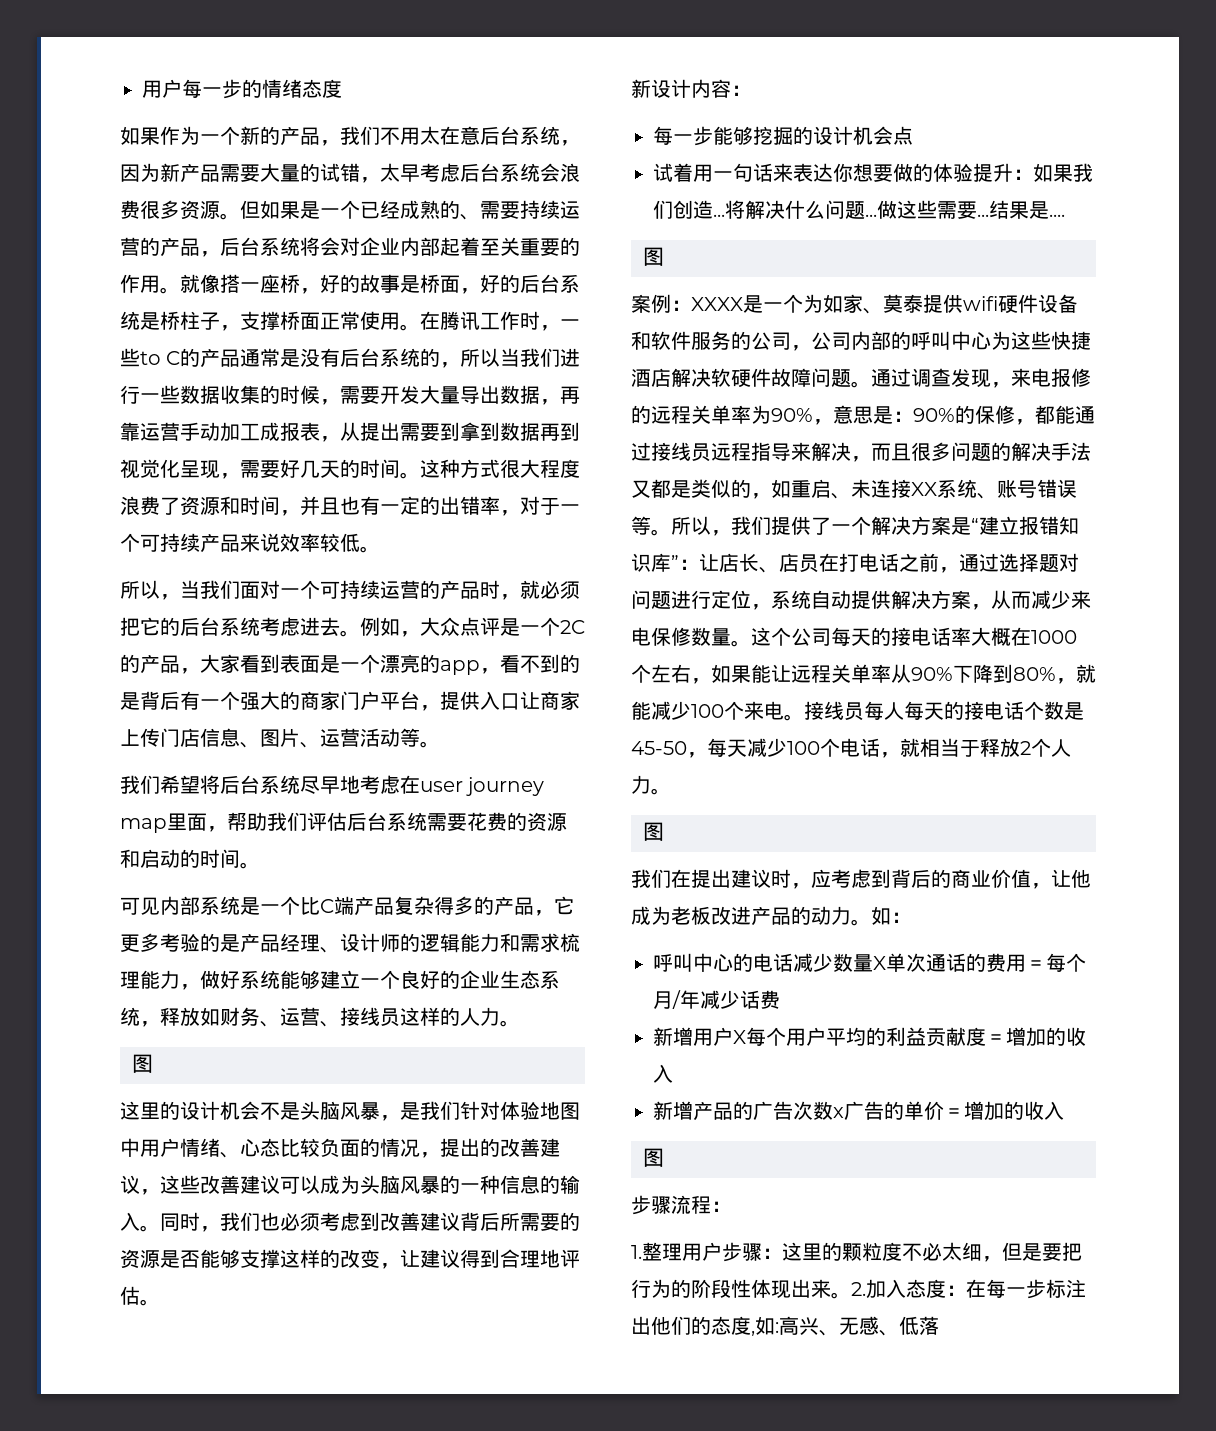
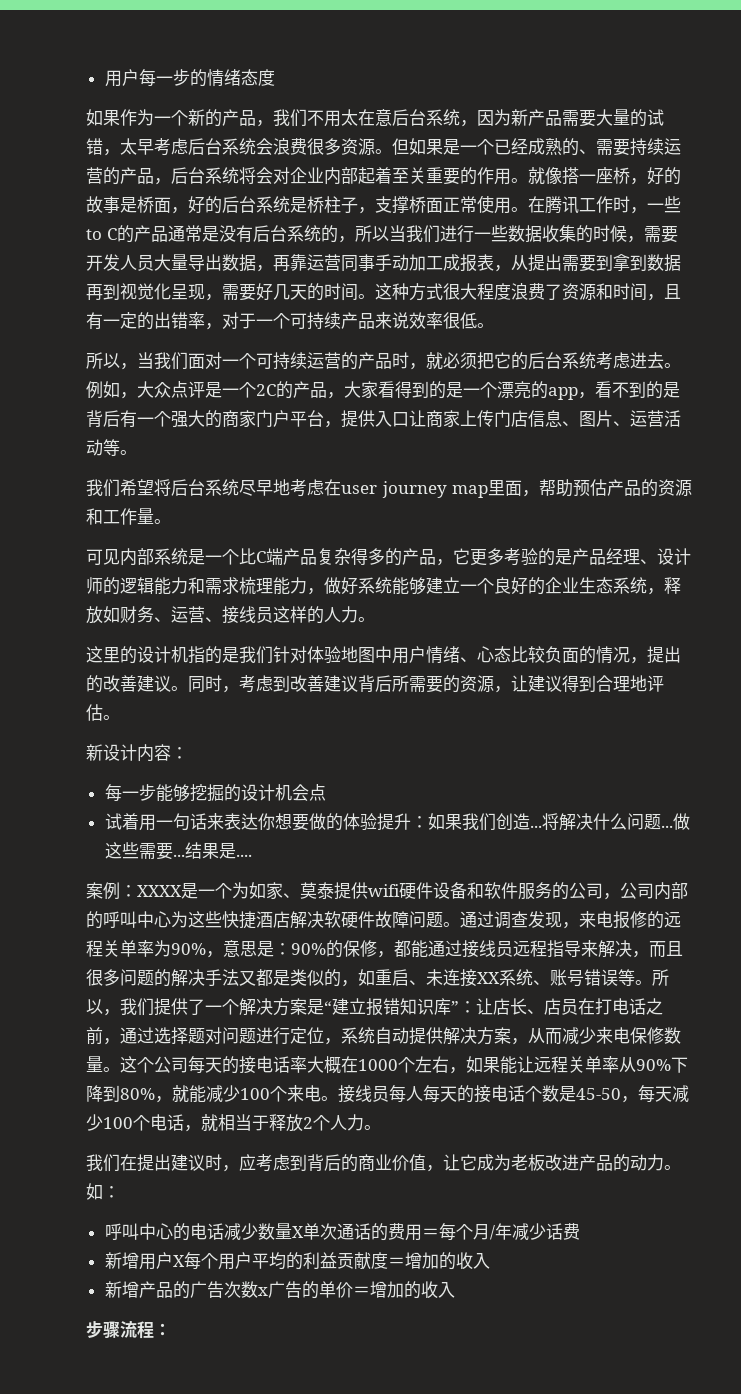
(420, 394) none -> [120,255,154,271] 人员
(180, 431) none -> [341,254,375,272] 同事
[300,496,360,516] 并且也 -> [664,284,681,299] 且
[320,533,340,552] 较 -> [443,312,460,329] 很
[260,654,320,673] 到表面 -> [395,381,446,399] 得到的
[267,812,567,832] [120,849,240,868] 我们评估后台系统需要花费的资源和启动的时间 -> [572,479,692,497] [86,508,154,525] 预估产品的资源和工作量
[132,1054,153,1073] // 图 -> (375, 619) none
[240,1101,400,1121] 会不是头脑风暴， -> [188,646,222,664] 指的
[140,1175,580,1195] [120,1212,320,1232] ，这些改善建议可以成为头脑风暴的一种信息的输入。同时，我们也必须 -> [171,675,239,693] 。同时，
[160,1249,380,1268] 是否能够支撑这样的改变 -> (494, 684) none
[643,247,664,266] // 图 -> (252, 855) none
[643,822,664,841] // 图 -> (381, 1127) none
[1071,869,1091,888] 他 -> [460,1154,477,1171] 它
[643,1148,664,1167] // 图 -> (455, 1290) none
[631,1242,1082,1262] [631,1279,1086,1299] [631,1316,939,1336] // 1.整理用户步骤：这里的颗粒度不必太细，但是要把行为的阶段性体现出来。2.加入态度：在每一步标注出他们的态度,如:高兴、无感、低落 -> (171, 1329) none

